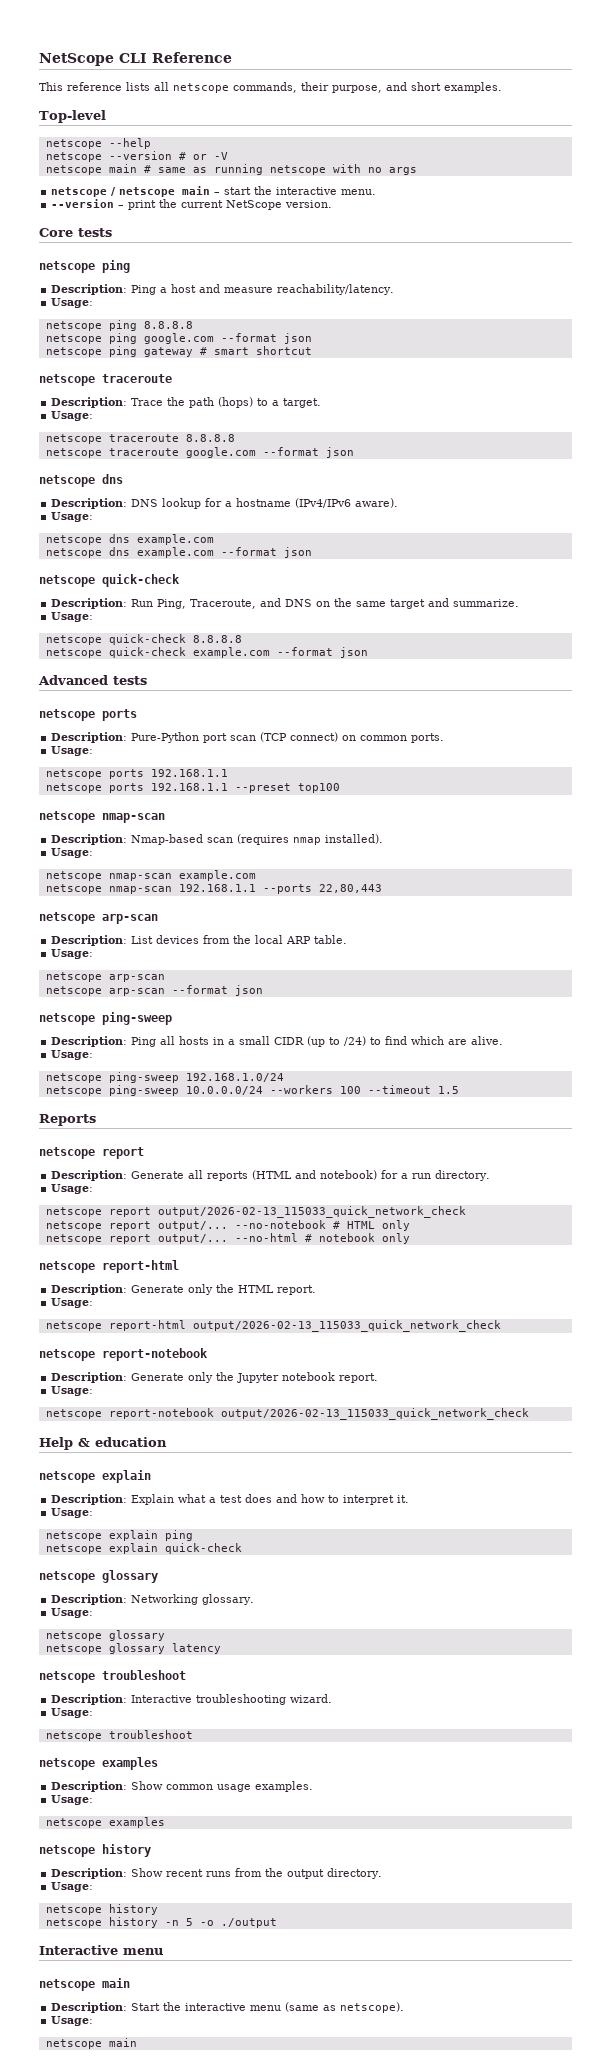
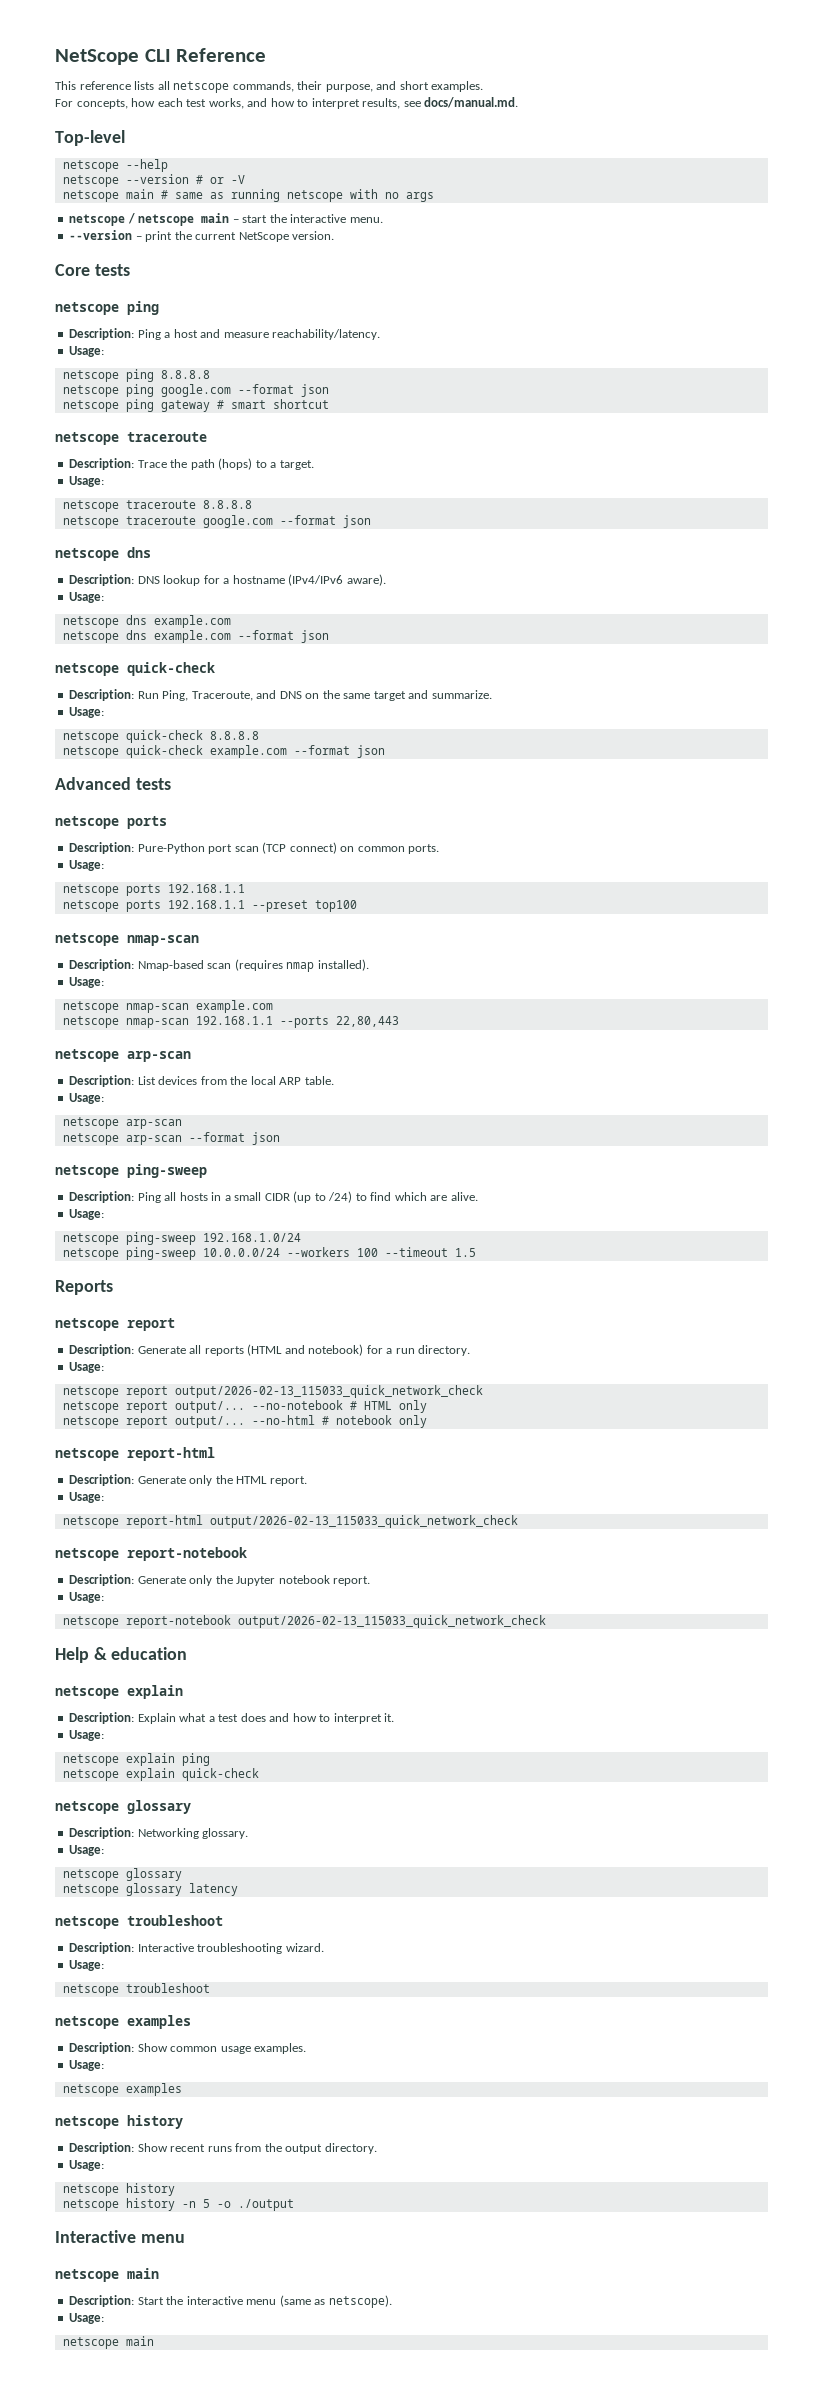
(502, 87) none -> [55,97,519,109] // For concepts, how each test works, and how to interpret results, see docs/manual.md.

